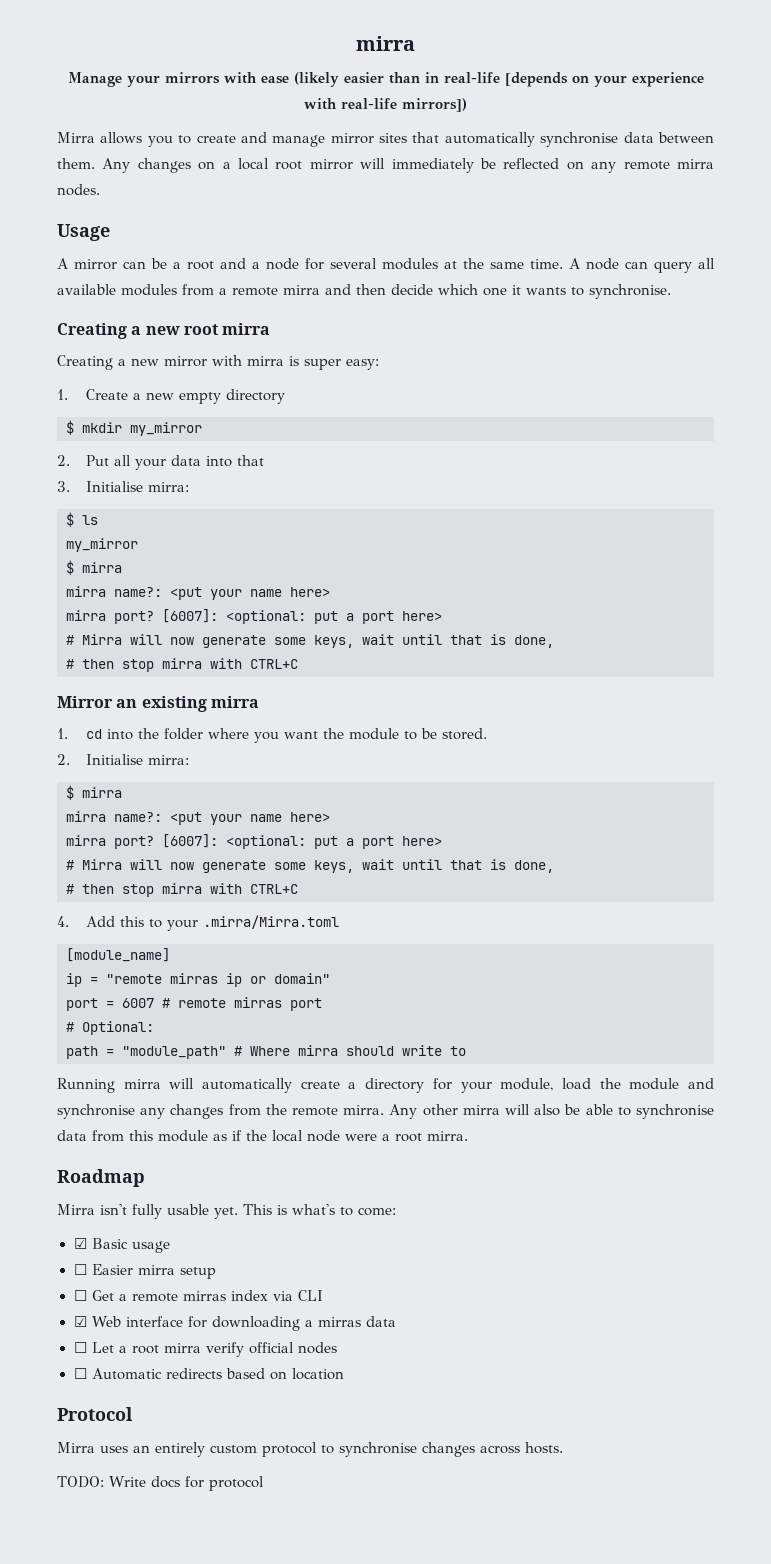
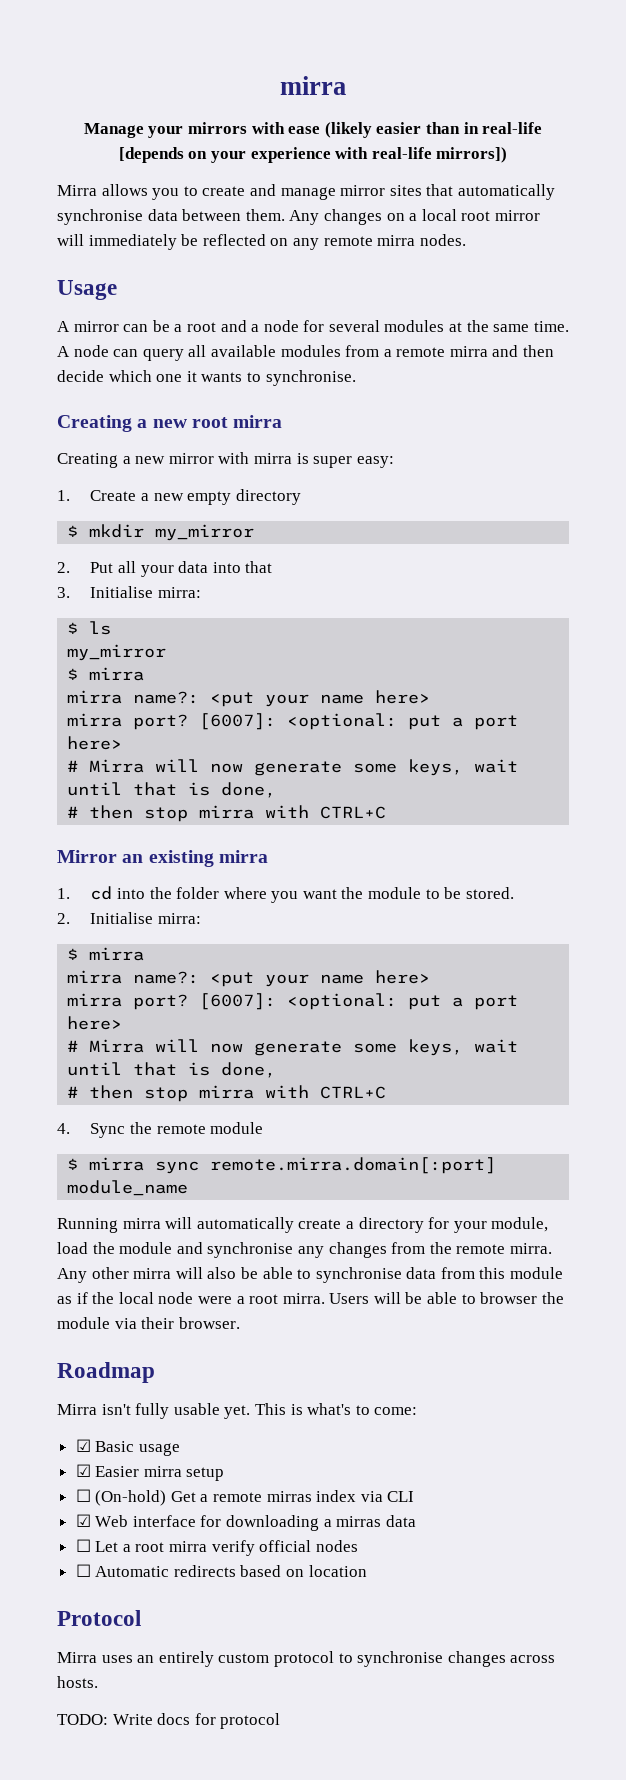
[86,915,340,931] [66,948,170,962] [66,973,330,987] [66,997,322,1011] [66,1021,154,1035] [66,1045,466,1059] Add this to your .mirra/Mirra.toml // [module_name] // ip = "remote mirras ip or domain" // port = 6007 # remote mirras port // # Optional: // path = "module_path" # Where mirra should write to -> [90,1122,264,1138] [67,1157,497,1174] [67,1180,189,1196] Sync the remote module // $ mirra sync remote.mirra.domain[:port] module_name
(468, 1136) none -> [329,1292,564,1304] [57,1317,240,1329] Users will be able to browser the module via their browser.
[73,1264,87,1275] ☐ -> [75,1464,91,1477] ☑
(87, 1295) none -> [95,1490,167,1506] (On-hold)

